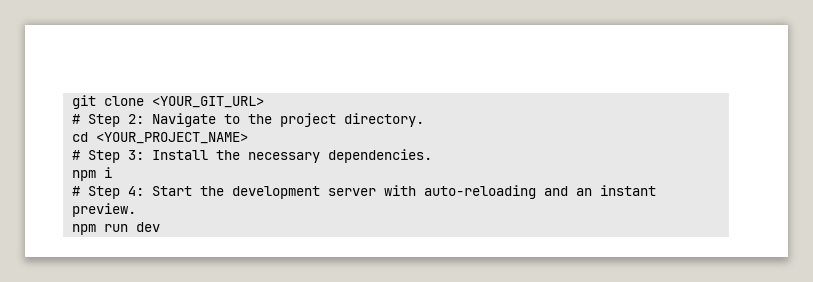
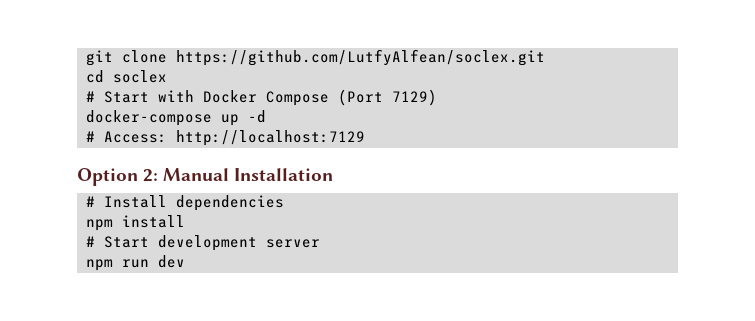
[151,96,264,108] [71,113,424,127] [71,132,248,144] [71,149,432,163] [71,167,112,181] [71,185,656,199] [71,203,136,217] <YOUR_GIT_URL> // # Step 2: Navigate to the project directory. // cd <YOUR_PROJECT_NAME> // # Step 3: Install the necessary dependencies. // npm i // # Step 4: Start the development server with auto-reloading and an instant preview. -> [176,49,545,66] [86,70,167,83] [86,89,437,106] [86,110,266,126] [86,130,365,146] [77,168,334,186] [86,195,284,211] [86,215,185,231] [86,235,320,251] https://github.com/LutfyAlfean/soclex.git // cd soclex // # Start with Docker Compose (Port 7129) // docker-compose up -d // # Access: http://localhost:7129 // Option 2: Manual Installation // # Install dependencies // npm install // # Start development server

